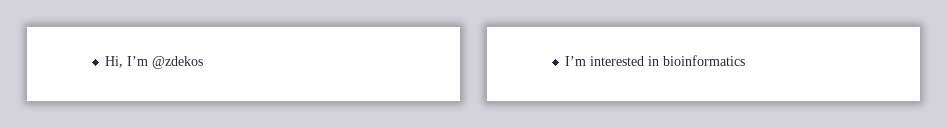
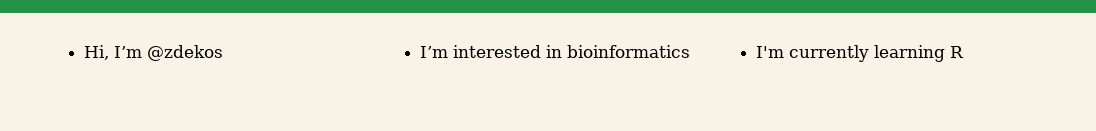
(746, 60) none -> [756,45,965,62] // I'm currently learning R

